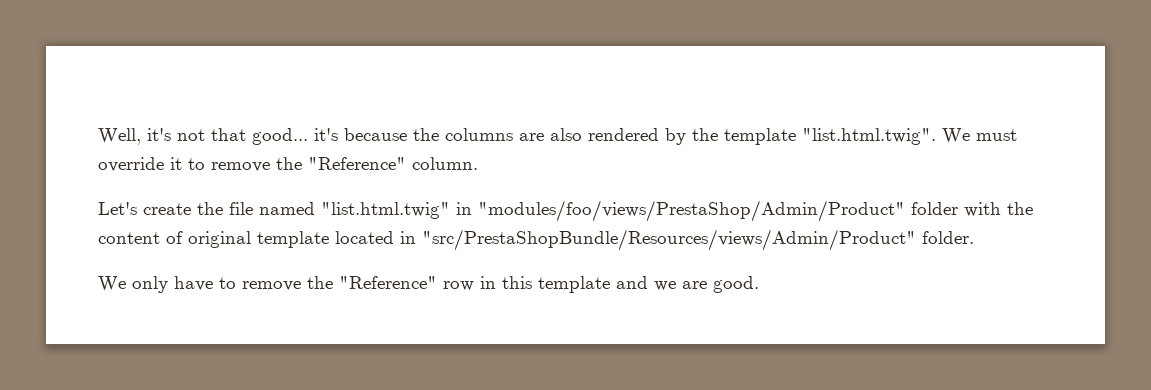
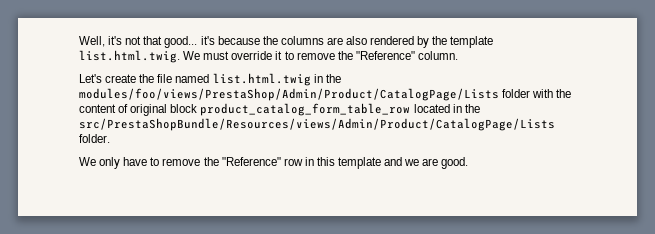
[802,128,936,145] "list.html.twig". -> [79,50,180,63] list.html.twig.
[321,200,905,222] "list.html.twig" in "modules/foo/views/PrestaShop/Admin/Product" -> [212,73,341,86] [79,88,499,101] list.html.twig in the modules/foo/views/PrestaShop/Admin/Product/CatalogPage/Lists
[257,229,916,251] template located in "src/PrestaShopBundle/Resources/views/Admin/Product" -> [170,103,480,116] [79,118,555,131] block product_catalog_form_table_row located in the src/PrestaShopBundle/Resources/views/Admin/Product/CatalogPage/Lists

